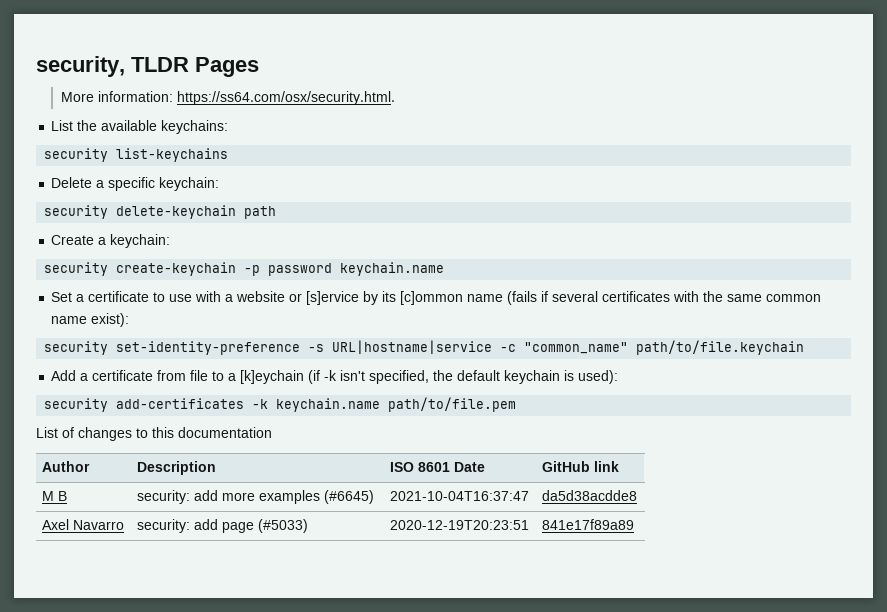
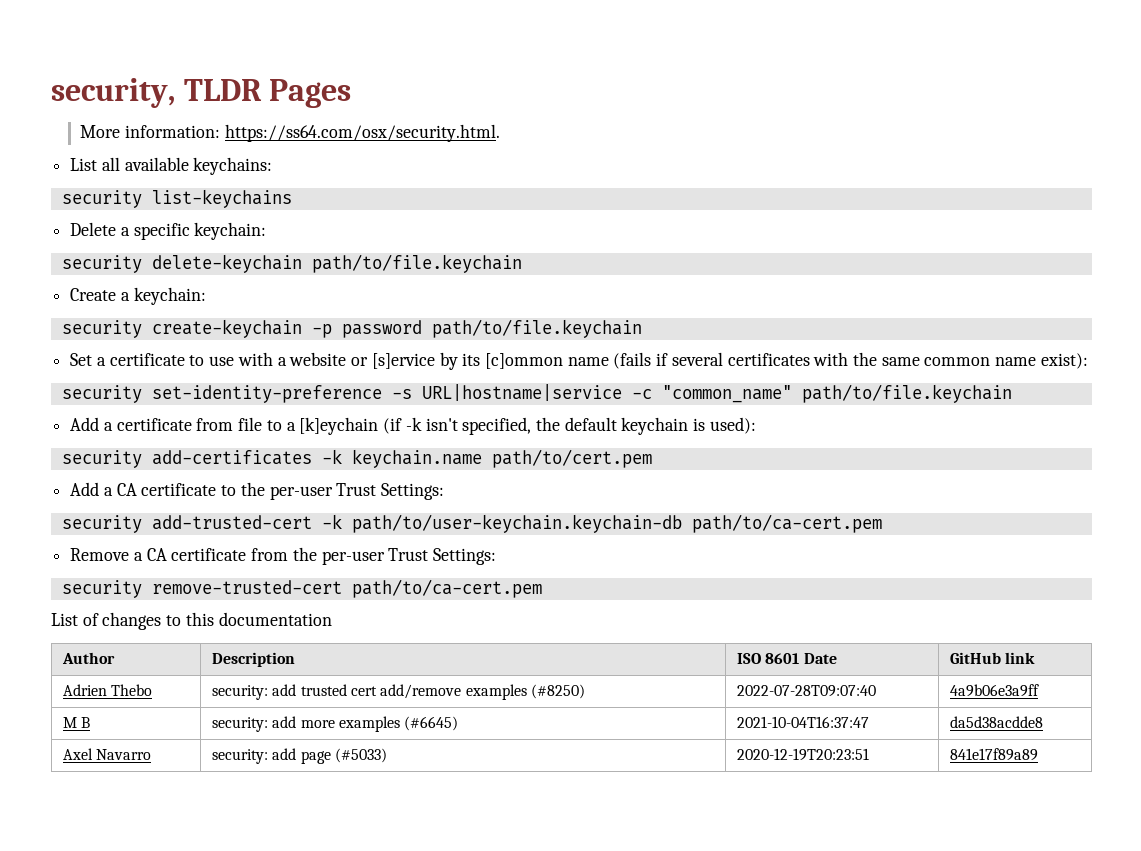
[77,120,98,131] the -> [101,157,120,171] all
[244,206,277,219] path -> [311,254,522,273] path/to/file.keychain
[340,262,445,276] keychain.name -> [431,319,642,338] path/to/file.keychain
[388,397,517,412] path/to/file.pem -> [491,449,652,468] [70,482,445,500] [61,514,882,533] [70,547,497,565] [61,579,542,598] path/to/cert.pem // Add a CA certificate to the per-user Trust Settings: // security add-trusted-cert -k path/to/user-keychain.keychain-db path/to/ca-cert.pem // Remove a CA certificate from the per-user Trust Settings: // security remove-trusted-cert path/to/ca-cert.pem
(619, 466) none -> [62,684,153,696] [211,684,585,700] [736,685,876,697] [949,684,1039,697] // Adrien Thebo | security: add trusted cert add/remove examples (#8250) | 2022-07-28T09:07:40 | 4a9b06e3a9ff

